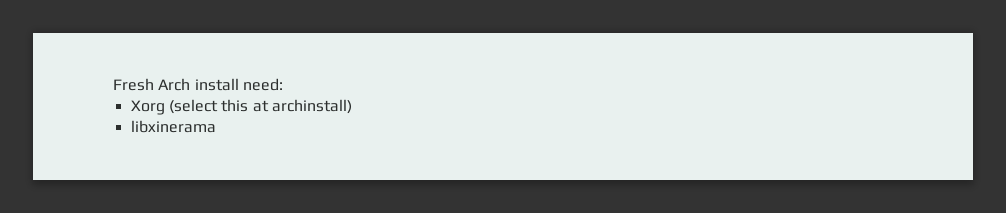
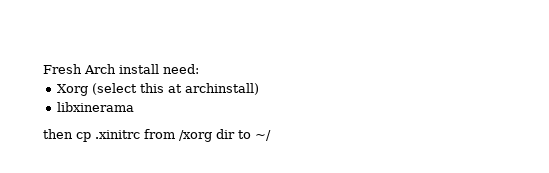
(216, 126) none -> [43,129,271,142] // then cp .xinitrc from /xorg dir to ~/

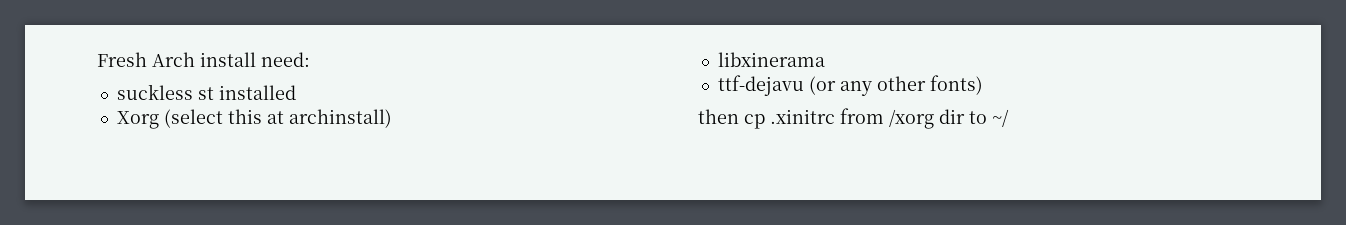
(199, 69) none -> [116,84,296,100] // suckless st installed
(134, 107) none -> [717,75,983,96] // ttf-dejavu (or any other fonts)

